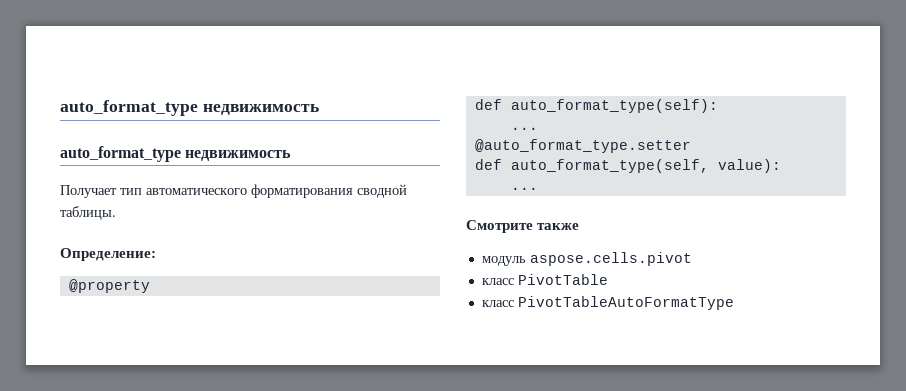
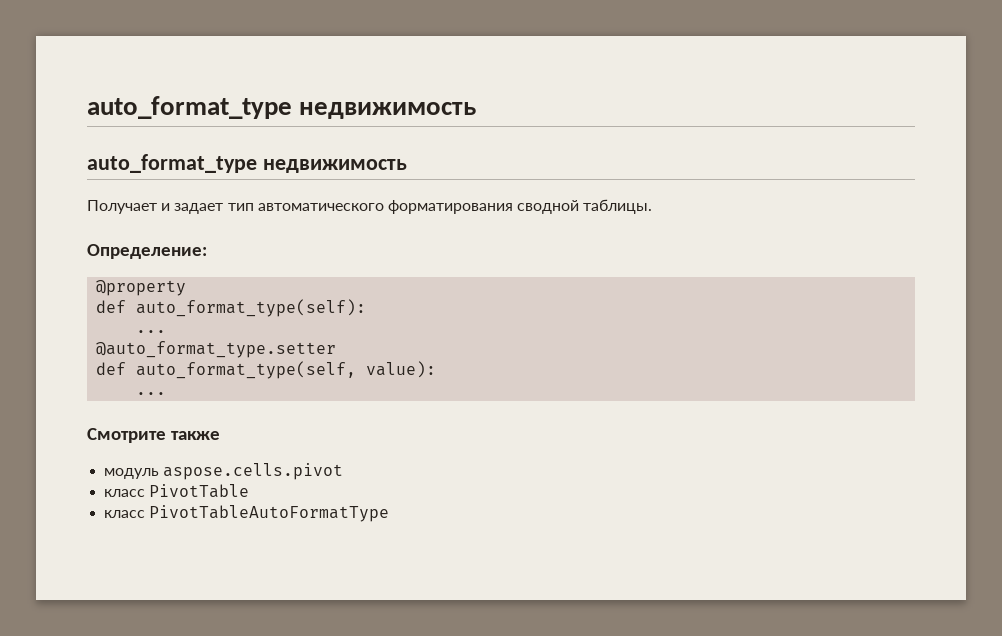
(117, 191) none -> [161,203,224,214] и задает

